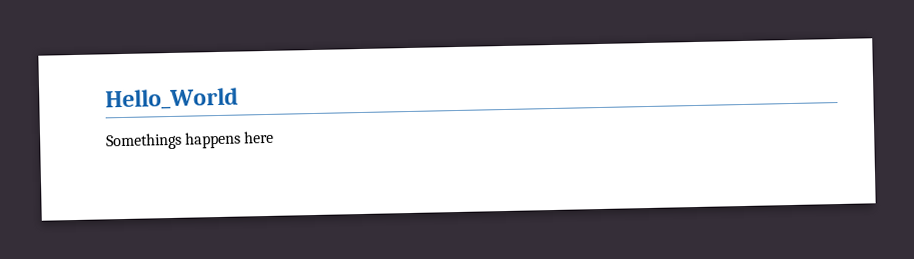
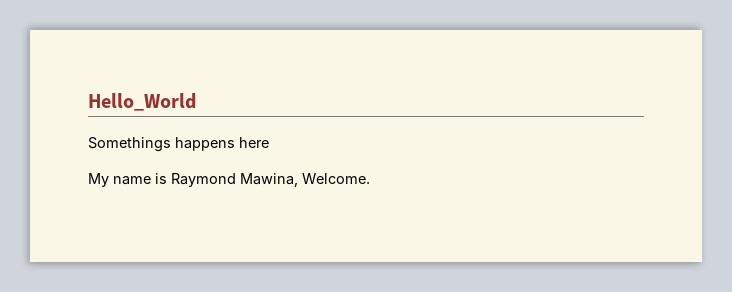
(275, 137) none -> [88,173,370,187] // My name is Raymond Mawina, Welcome.

